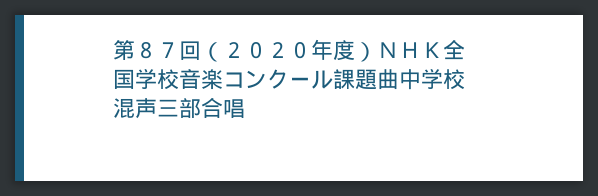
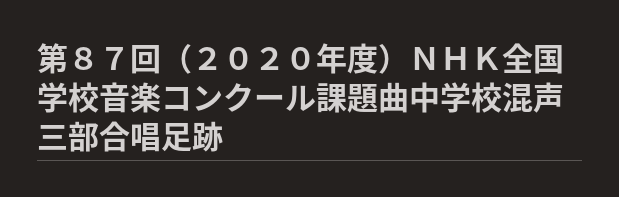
(245, 108) none -> [161,121,223,152] 足跡

